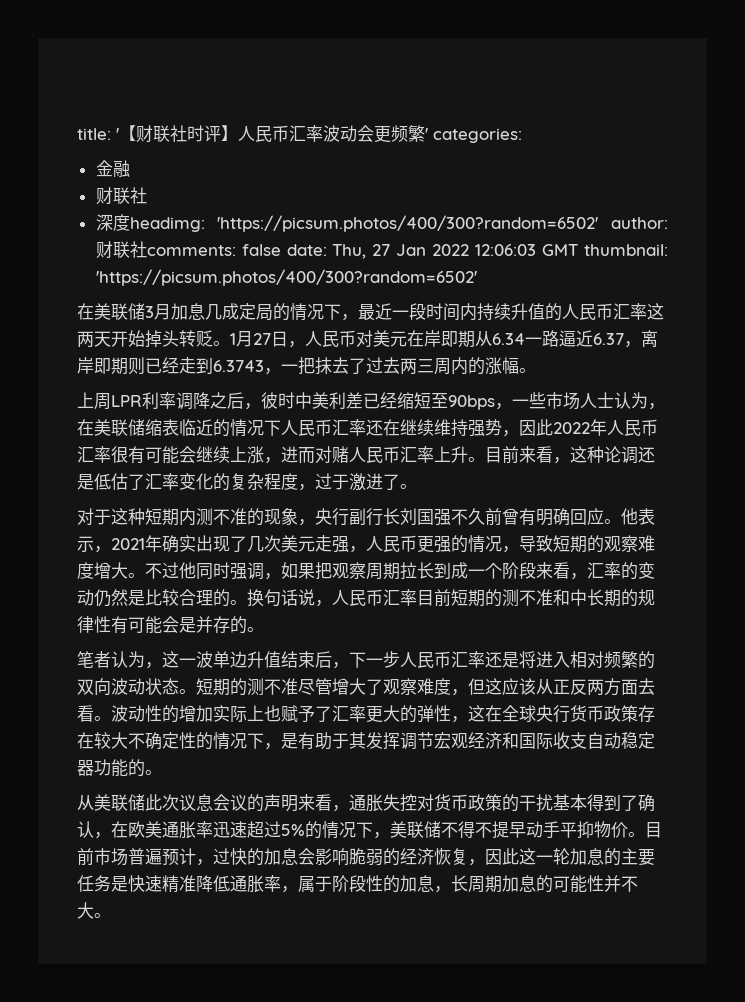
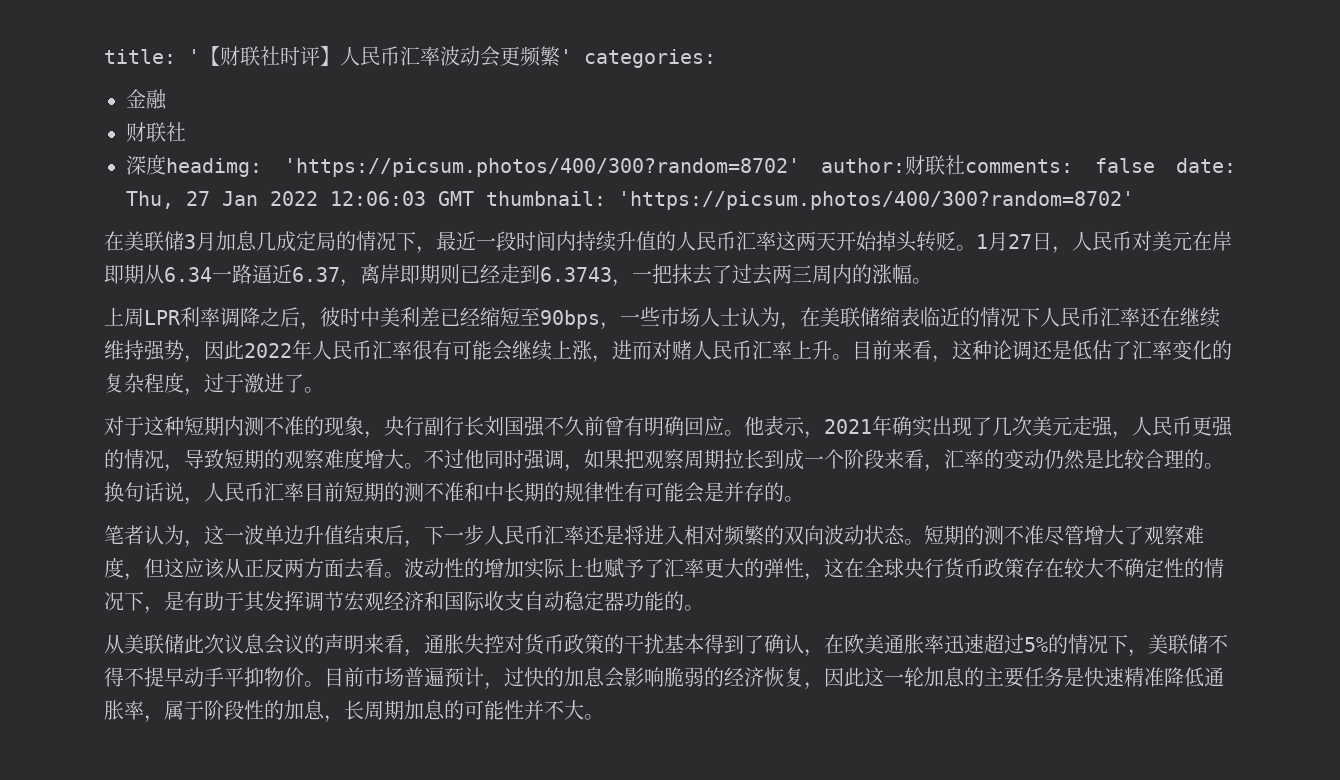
[217,215,599,232] 'https://picsum.photos/400/300?random=6502' -> [283,158,800,177] 'https://picsum.photos/400/300?random=8702'
[95,269,477,286] 'https://picsum.photos/400/300?random=6502' -> [618,191,1134,210] 'https://picsum.photos/400/300?random=8702'

